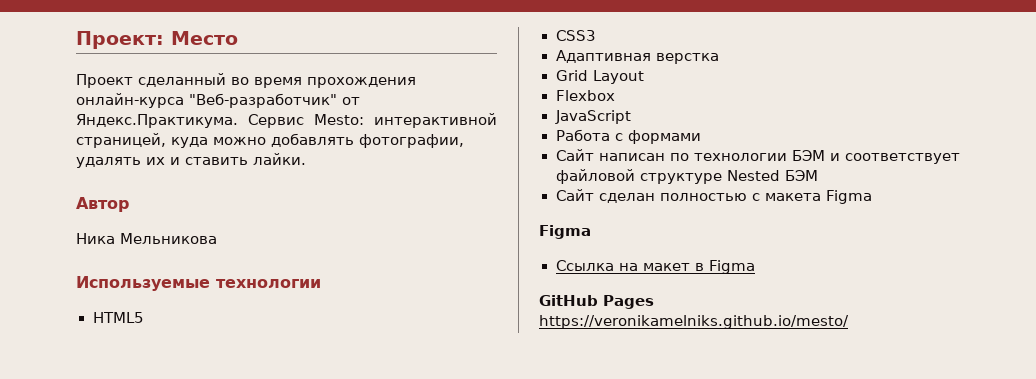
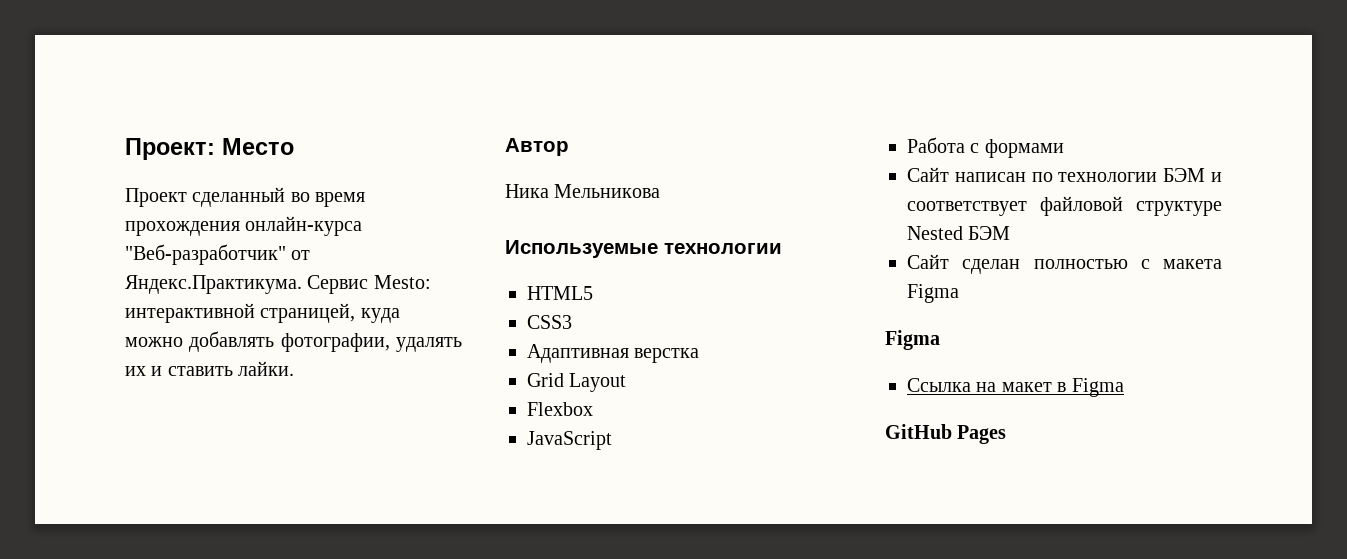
[539,315,849,329] https://veronikamelniks.github.io/mesto/ -> (1007, 434) none

